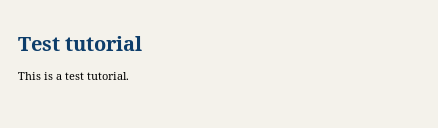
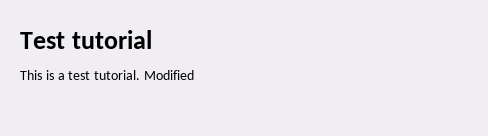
(129, 76) none -> [143,70,194,80] Modified

